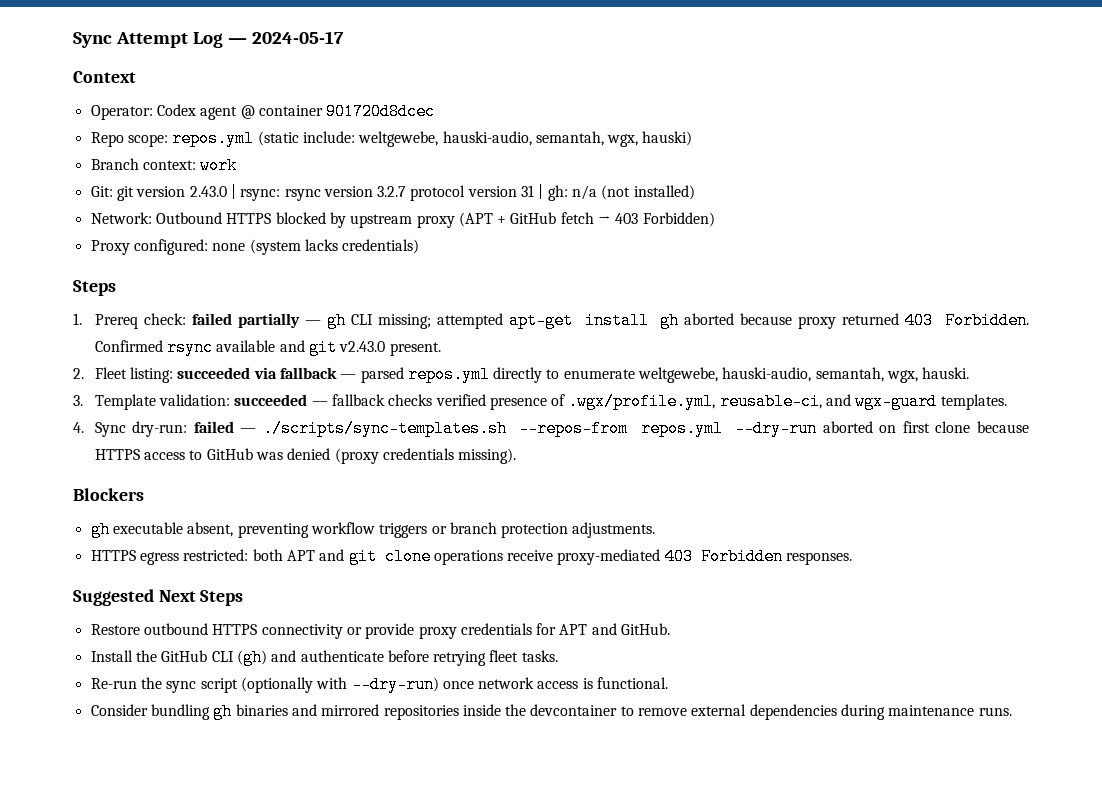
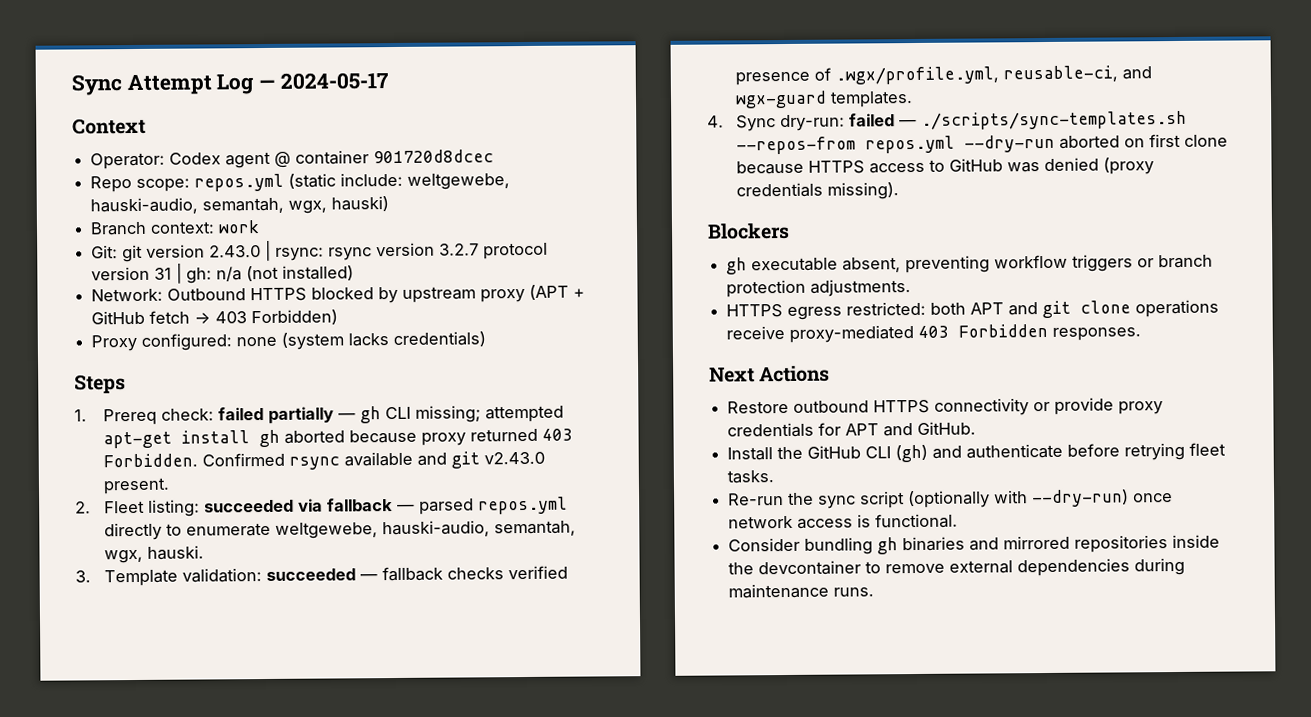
[73,589,244,606] Suggested Next Steps -> [709,365,831,383] Next Actions

